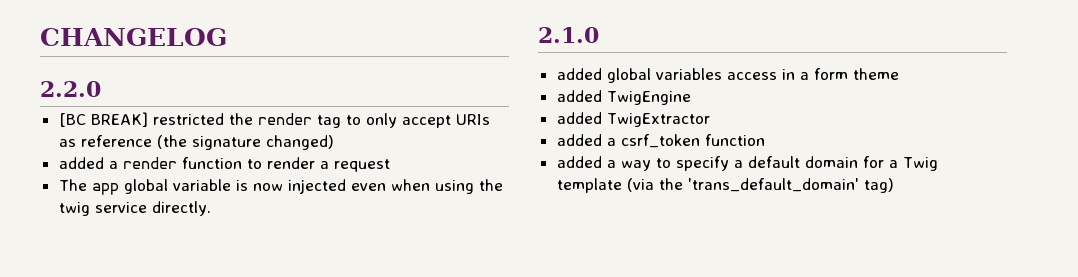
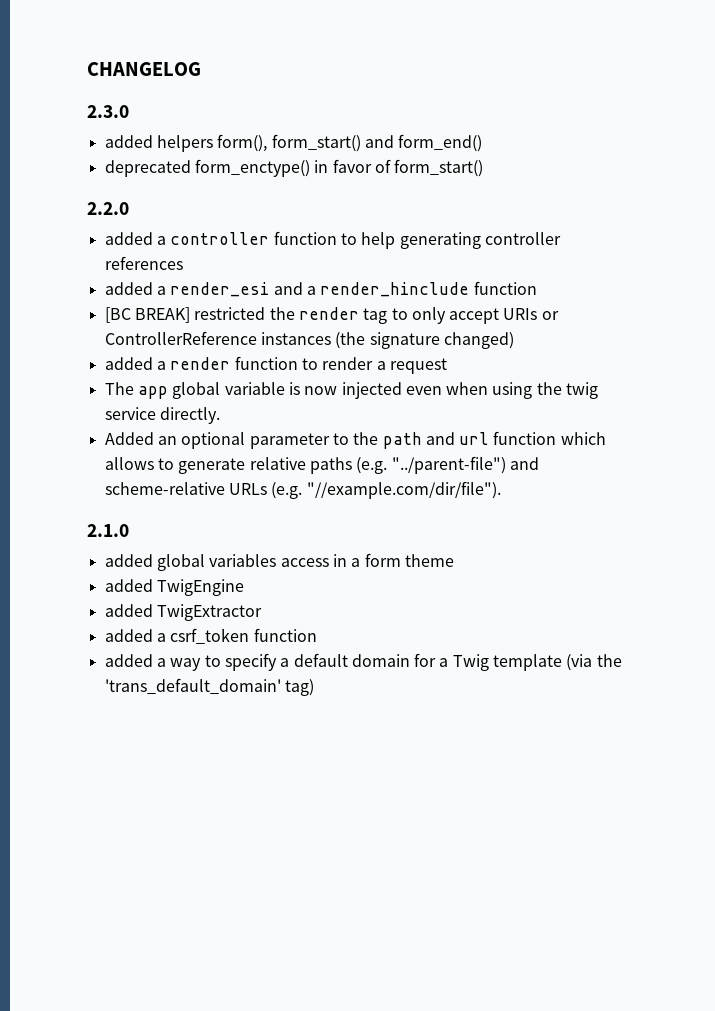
[40,81,101,97] 2.2.0 -> [87,105,129,118] [104,134,483,152] [104,159,484,177] [87,202,129,215] [104,231,561,249] [104,256,183,270] [104,281,537,297] 2.3.0 // added helpers form(), form_start() and form_end() // deprecated form_enctype() in favor of form_start() // 2.2.0 // added a controller function to help generating controller references // added a render_esi and a render_hinclude function
[58,135,152,147] as reference -> [541,311,559,320] [104,331,331,345] or ControllerReference instances
(211, 208) none -> [104,431,606,449] [104,456,539,474] [104,481,501,499] // Added an optional parameter to the path and url function which allows to generate relative paths (e.g. "../parent-file") and scheme-relative URLs (e.g. "//example.com/dir/file").

